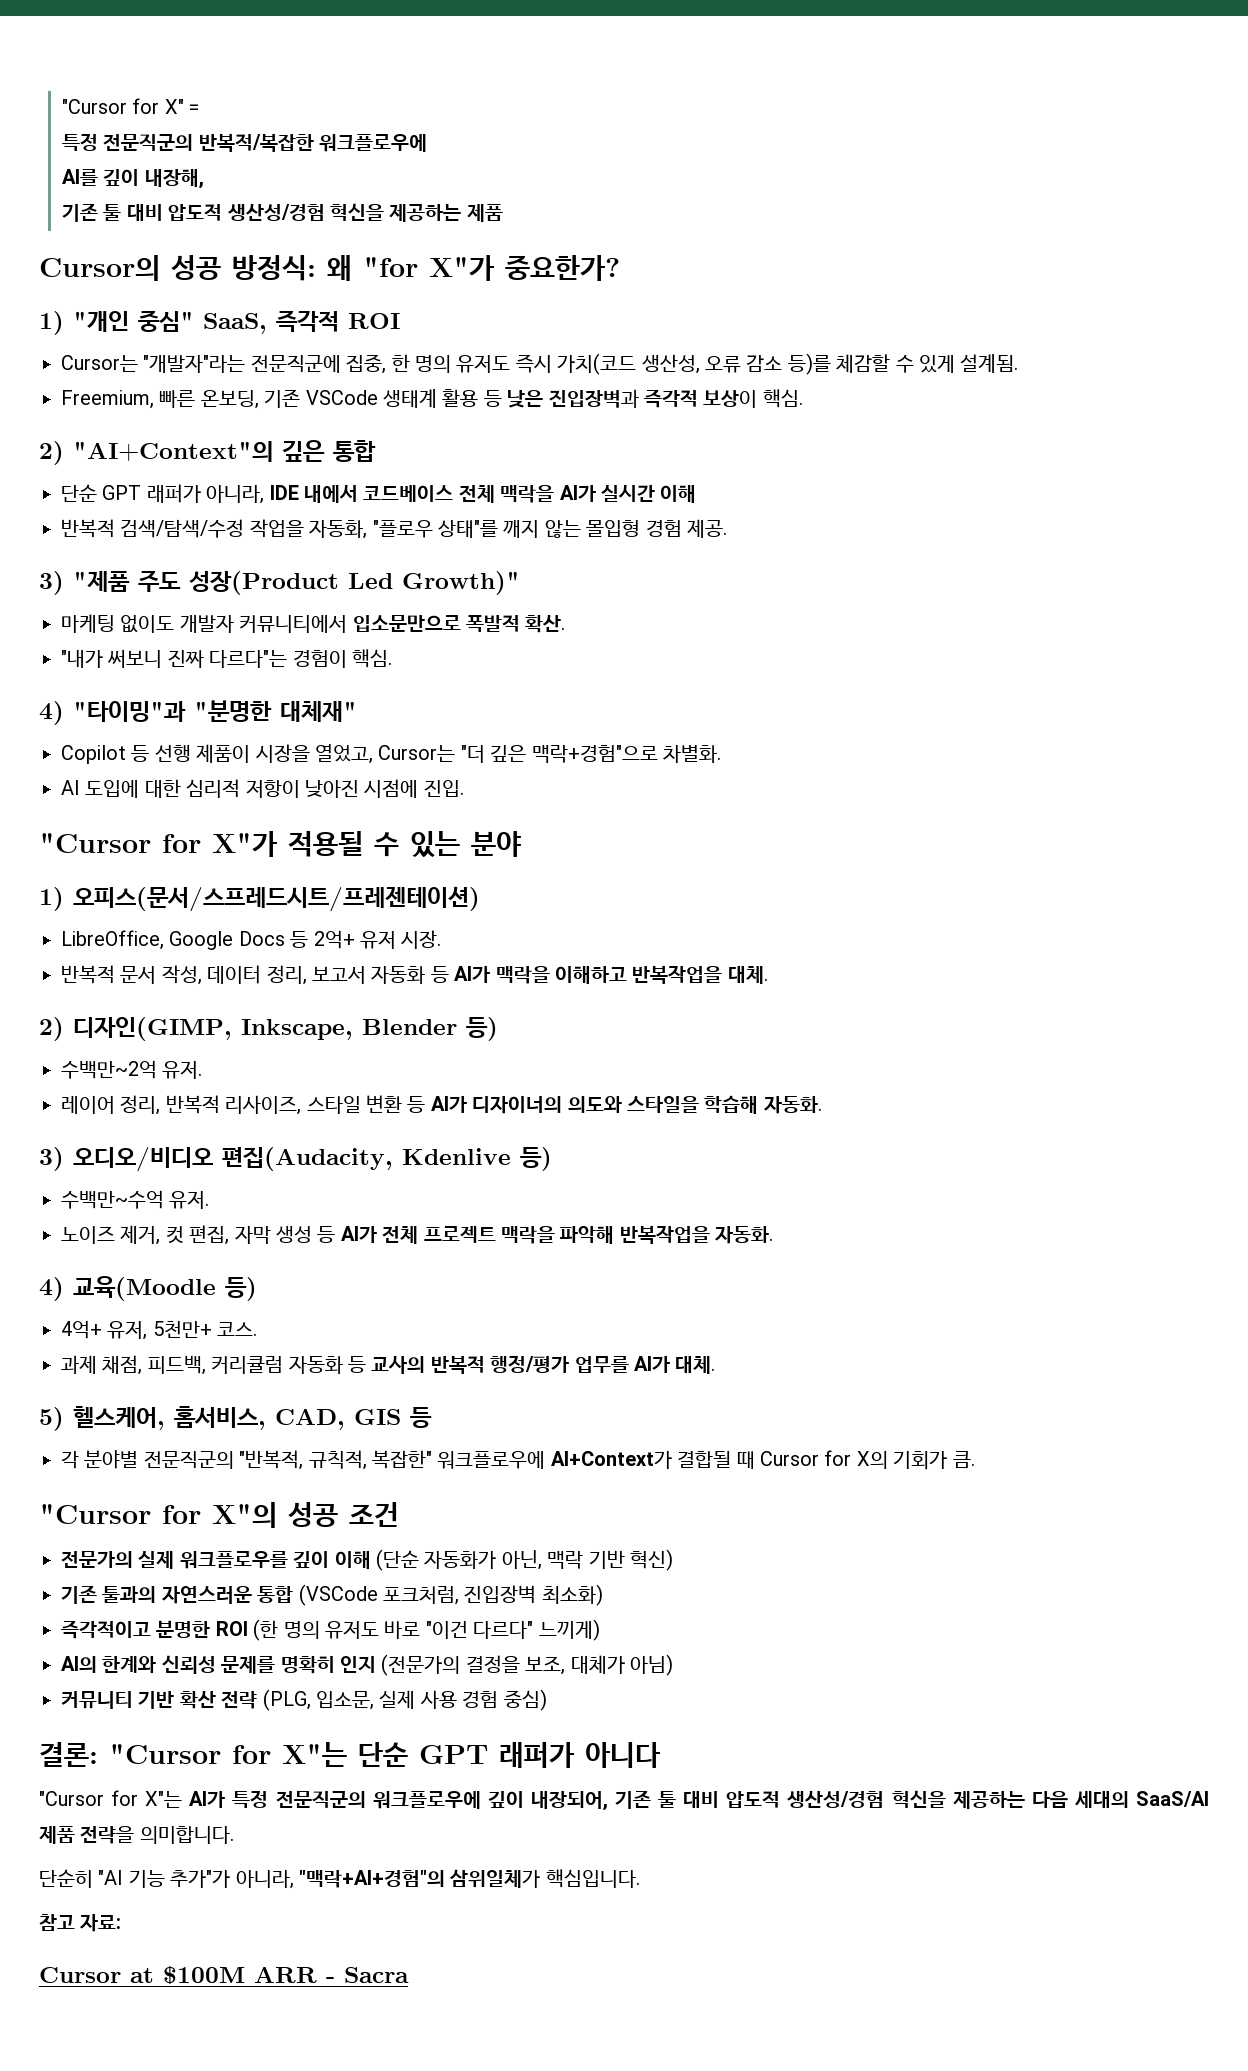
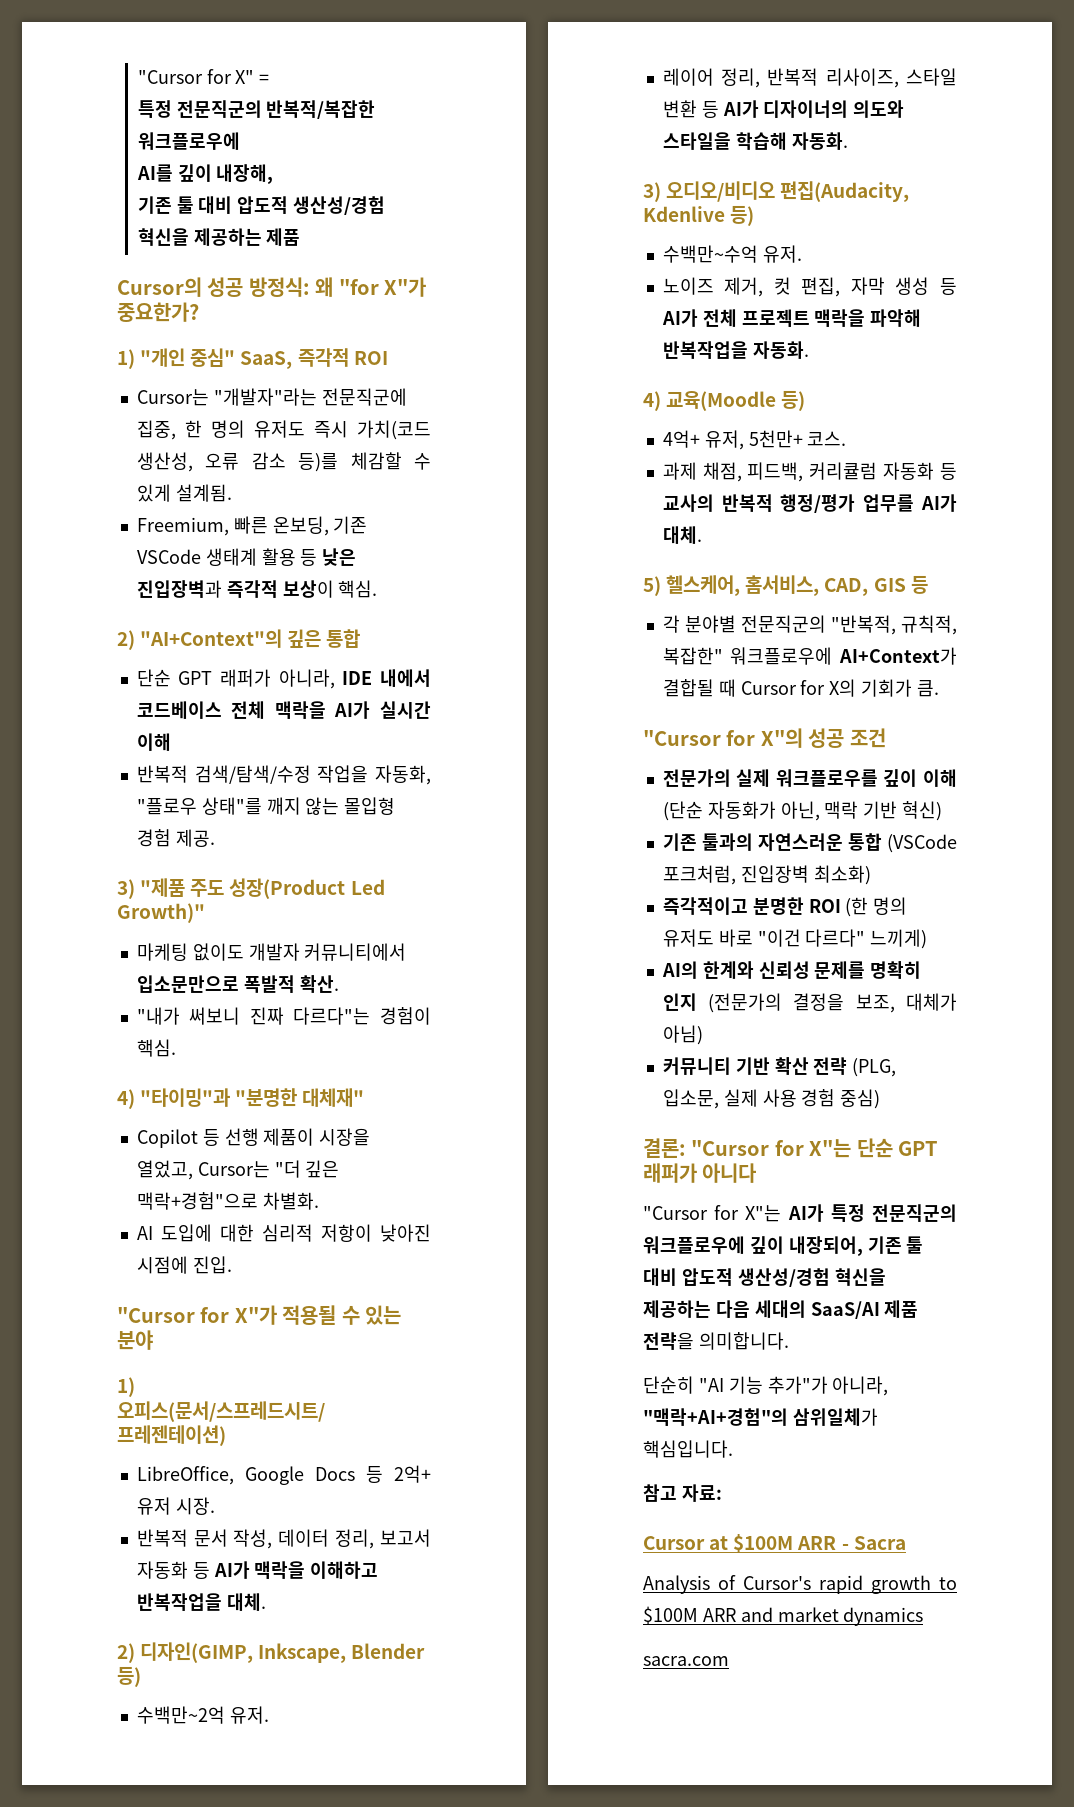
(409, 1975) none -> [643,1575,957,1594] [643,1606,924,1626] [643,1656,729,1666] // Analysis of Cursor's rapid growth to $100M ARR and market dynamics // sacra.com

